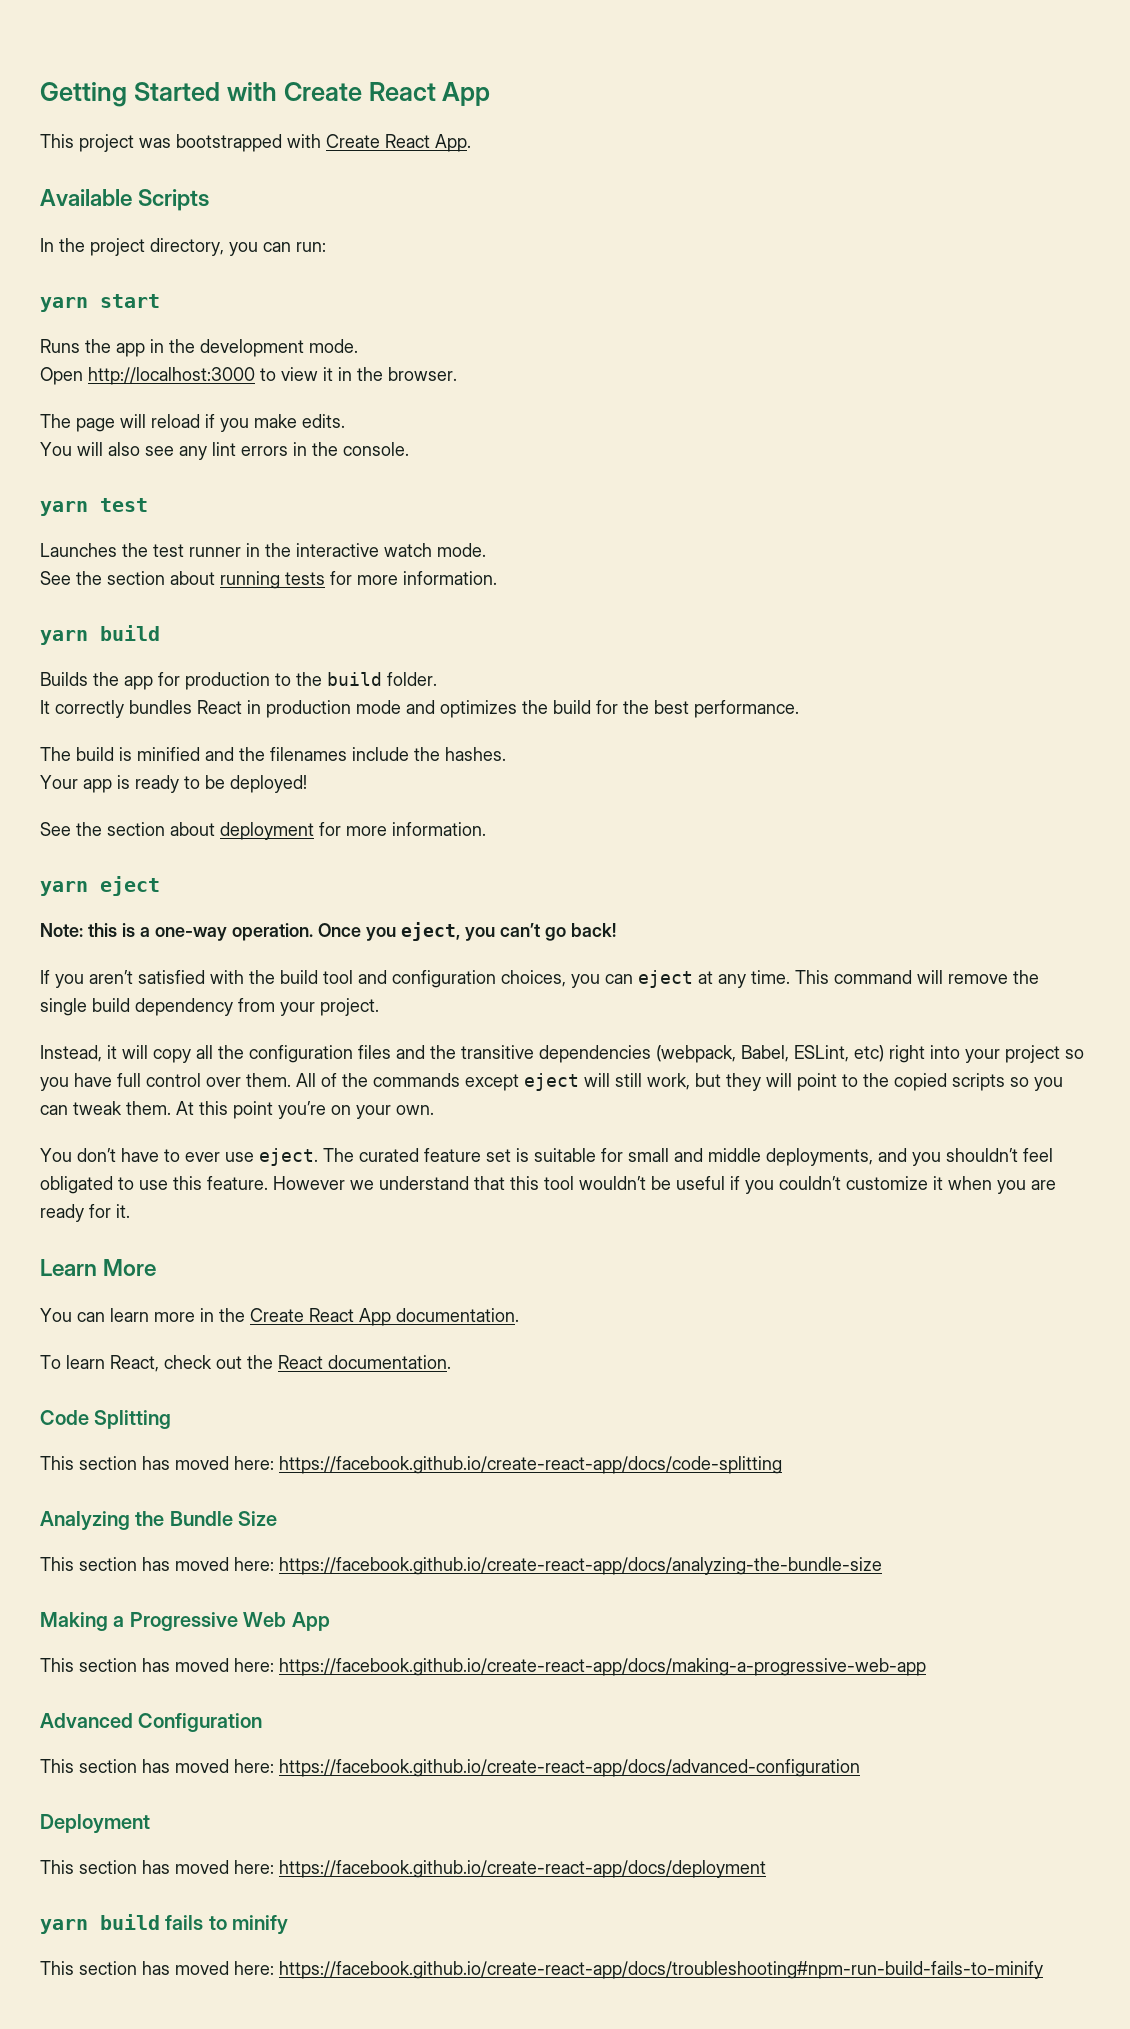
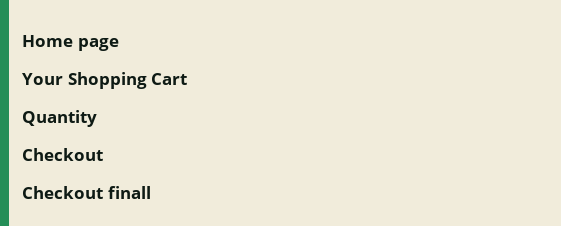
[40,82,491,107] [40,134,471,152] [40,189,210,211] [40,238,326,256] [40,294,160,312] [40,339,358,357] [40,367,457,385] [40,414,345,432] [40,442,409,460] [40,498,148,516] [40,543,486,557] [40,571,497,589] [40,625,160,645] [40,672,437,690] [40,700,799,718] [40,747,506,761] [40,775,307,793] [40,822,486,840] [40,876,160,896] [40,922,616,941] [40,970,1039,988] [40,998,379,1016] [40,1045,1084,1063] [40,1073,1063,1091] [40,1101,434,1119] [40,1148,1053,1166] [40,1176,1056,1194] [40,1204,130,1222] [40,1259,157,1276] [40,1308,519,1326] [40,1355,451,1372] [40,1410,172,1429] [40,1456,782,1474] [40,1511,278,1531] [40,1557,882,1575] [40,1612,330,1631] [40,1658,926,1676] [40,1713,263,1732] [40,1759,860,1777] [40,1814,150,1834] [40,1860,766,1878] [40,1914,289,1935] [40,1961,1043,1979] Getting Started with Create React App // This project was bootstrapped with Create React App. // Available Scripts // In the project directory, you can run: // yarn start // Runs the app in the development mode. // Open http://localhost:3000 to view it in the browser. // The page will reload if you make edits. // You will also see any lint errors in the console. // yarn test // Launches the test runner in the interactive watch mode. // See the section about running tests for more information. // yarn build // Builds the app for production to the build folder. // It correctly bundles React in production mode and optimizes the build for the best performance. // The build is minified and the filenames include the hashes. // Your app is ready to be deployed! // See the section about deployment for more information. // yarn eject // Note: this is a one-way operation. Once you eject, you can’t go back! // If you aren’t satisfied with the build tool and configuration choices, you can eject at any time. This command will remove the single build dependency from your project. // Instead, it will copy all the configuration files and the transitive dependencies (webpack, Babel, ESLint, etc) right into your project so you have full control over them. All of the commands except eject will still work, but they will point to the copied scripts so you can tweak them. At this point you’re on your own. // You don’t have to ever use eject. The curated feature set is suitable for small and middle deployments, and you shouldn’t feel obligated to use this feature. However we understand that this tool wouldn’t be useful if you couldn’t customize it when you are ready for it. // Learn More // You can learn more in the Create React App documentation. // To learn React, check out the React documentation. // Code Splitting // This section has moved here: https://facebook.github.io/create-react-app/docs/code-splitting // Analyzing the Bundle Size // This section has moved here: https://facebook.github.io/create-react-app/docs/analyzing-the-bundle-size // Making a Progressive Web App // This section has moved here: https://facebook.github.io/create-react-app/docs/making-a-progressive-web-app // Advanced Configuration // This section has moved here: https://facebook.github.io/create-react-app/docs/advanced-configuration // Deployment // This section has moved here: https://facebook.github.io/create-react-app/docs/deployment // yarn build fails to minify // This section has moved here: https://facebook.github.io/create-react-app/docs/troubleshooting#npm-run-build-fails-to-minify -> [22,35,119,51] [22,72,188,89] [22,110,97,127] [22,148,103,161] [22,186,151,199] Home page // Your Shopping Cart // Quantity // Checkout // Checkout finall

